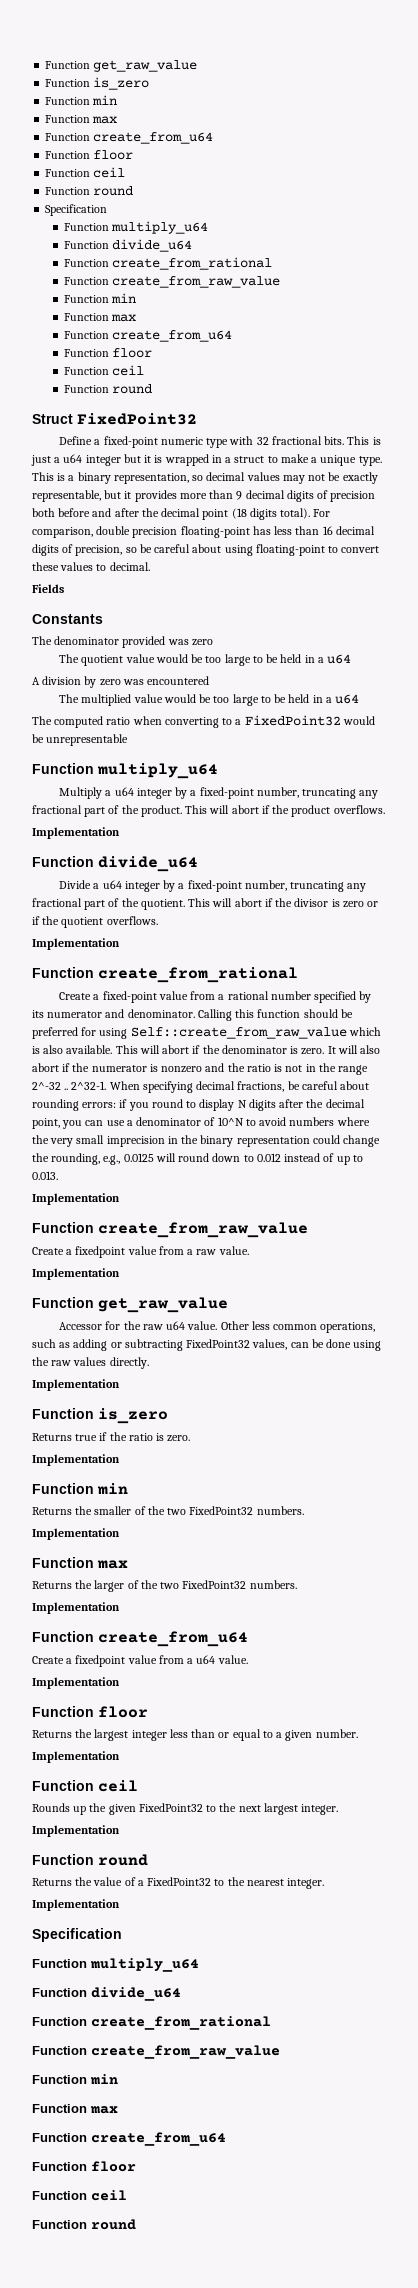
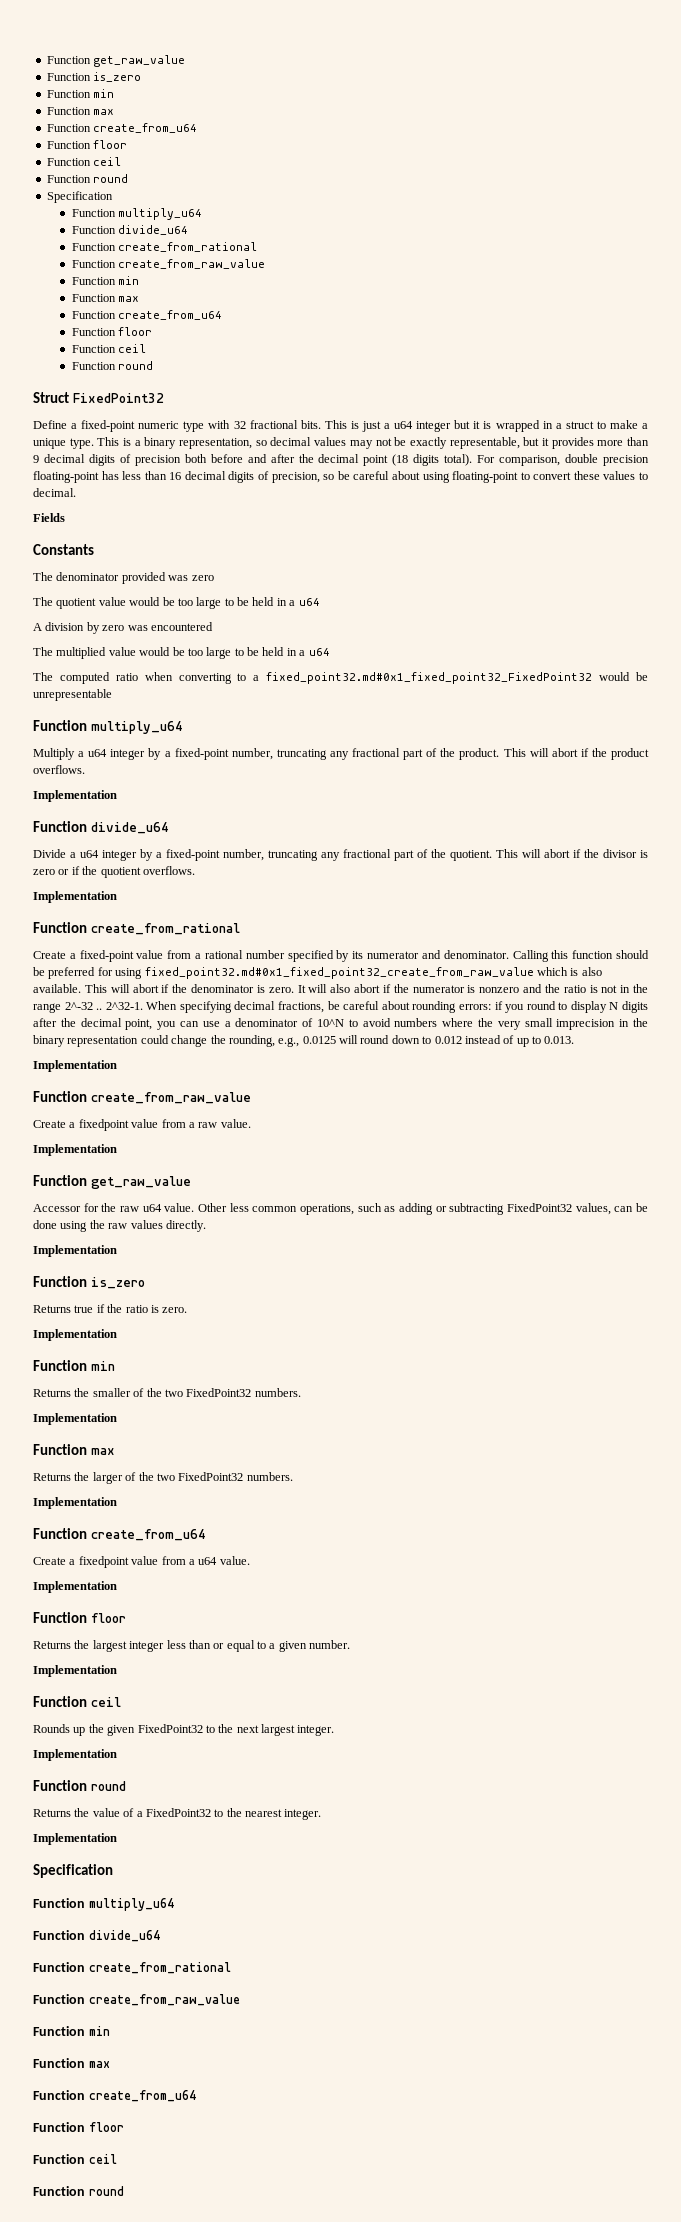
[244,715,341,726] FixedPoint32 -> [266,672,593,684] fixed_point32.md#0x1_fixed_point32_FixedPoint32
[130,1027,347,1039] Self::create_from_raw_value -> [144,967,534,979] fixed_point32.md#0x1_fixed_point32_create_from_raw_value

